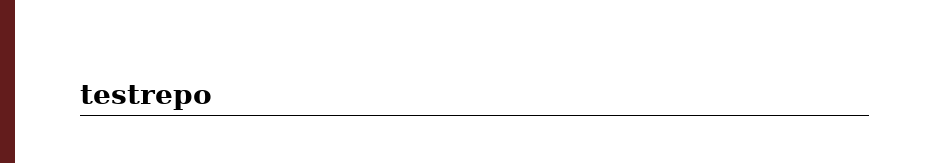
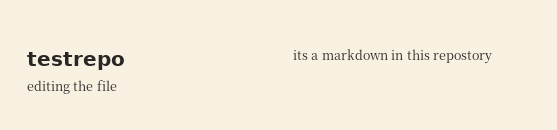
(212, 97) none -> [27,80,117,94] [293,49,492,64] // editing the file // its a markdown in this repostory

